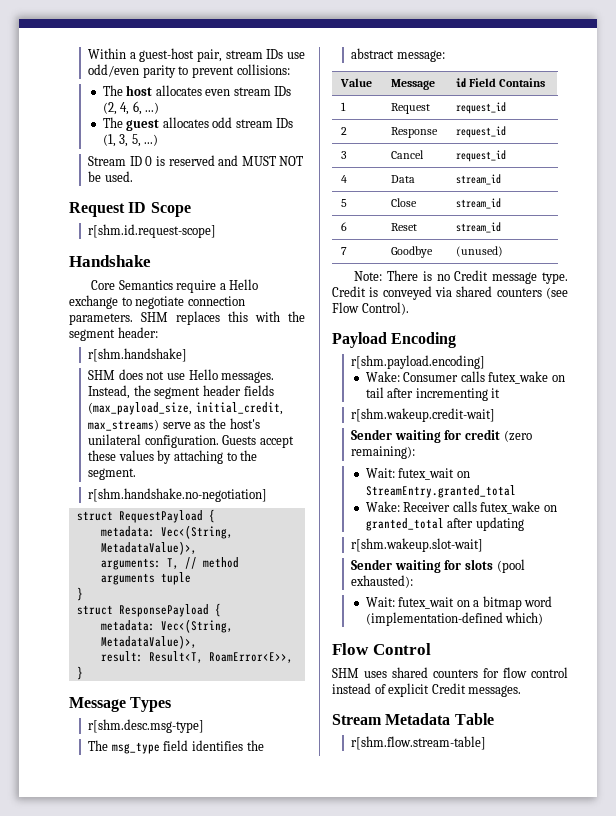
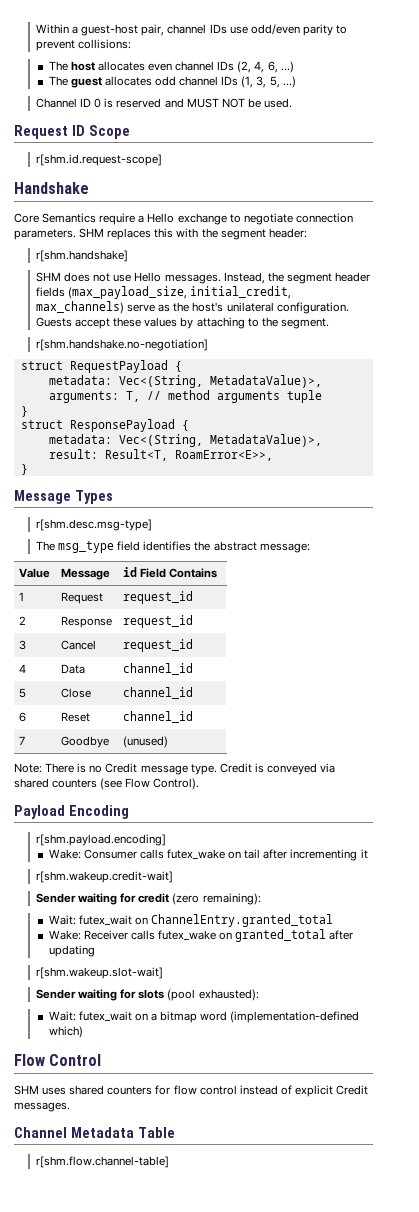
[225,50,263,59] stream -> [167,24,207,34] channel
[233,87,271,96] stream -> [175,61,215,71] channel
[235,119,273,128] stream -> [179,76,219,86] channel
[88,156,127,166] Stream -> [36,98,78,108] Channel
[88,419,160,431] max_streams) -> [36,301,125,314] max_channels)
[456,174,502,185] stream_id -> [123,663,194,675] channel_id
[456,198,502,209] stream_id -> [123,687,194,699] channel_id
[456,222,502,233] stream_id -> [123,711,194,723] channel_id
[365,485,516,498] StreamEntry.granted_total -> [150,914,333,927] ChannelEntry.granted_total
[332,714,382,725] Stream -> [14,1127,67,1138] Channel
[351,736,487,750] r[shm.flow.stream-table] -> [36,1156,170,1168] r[shm.flow.channel-table]

